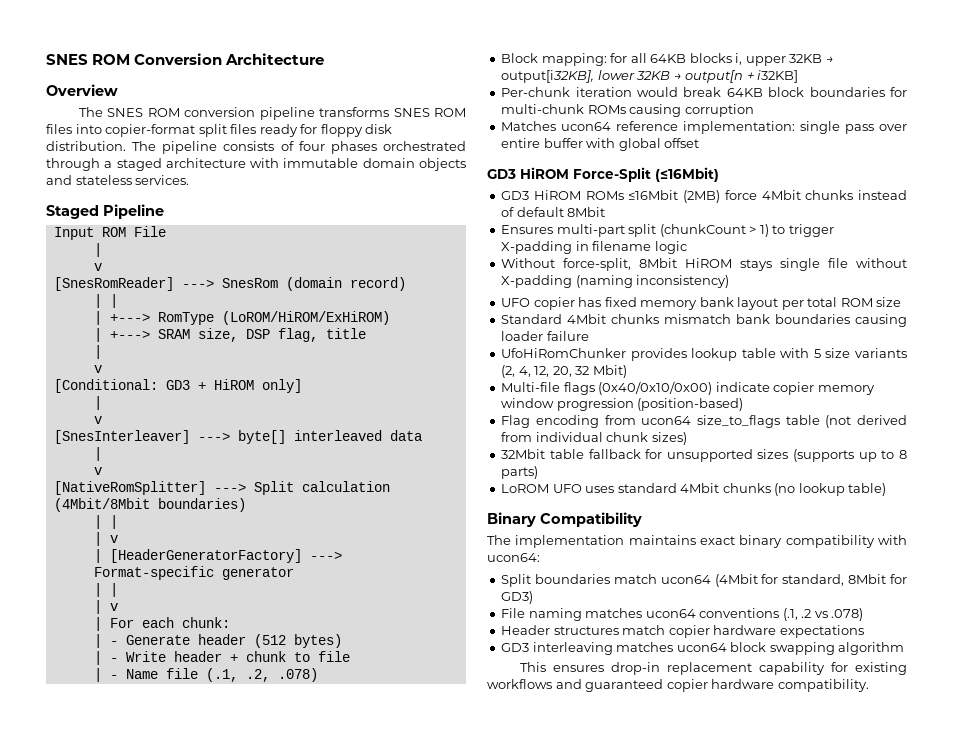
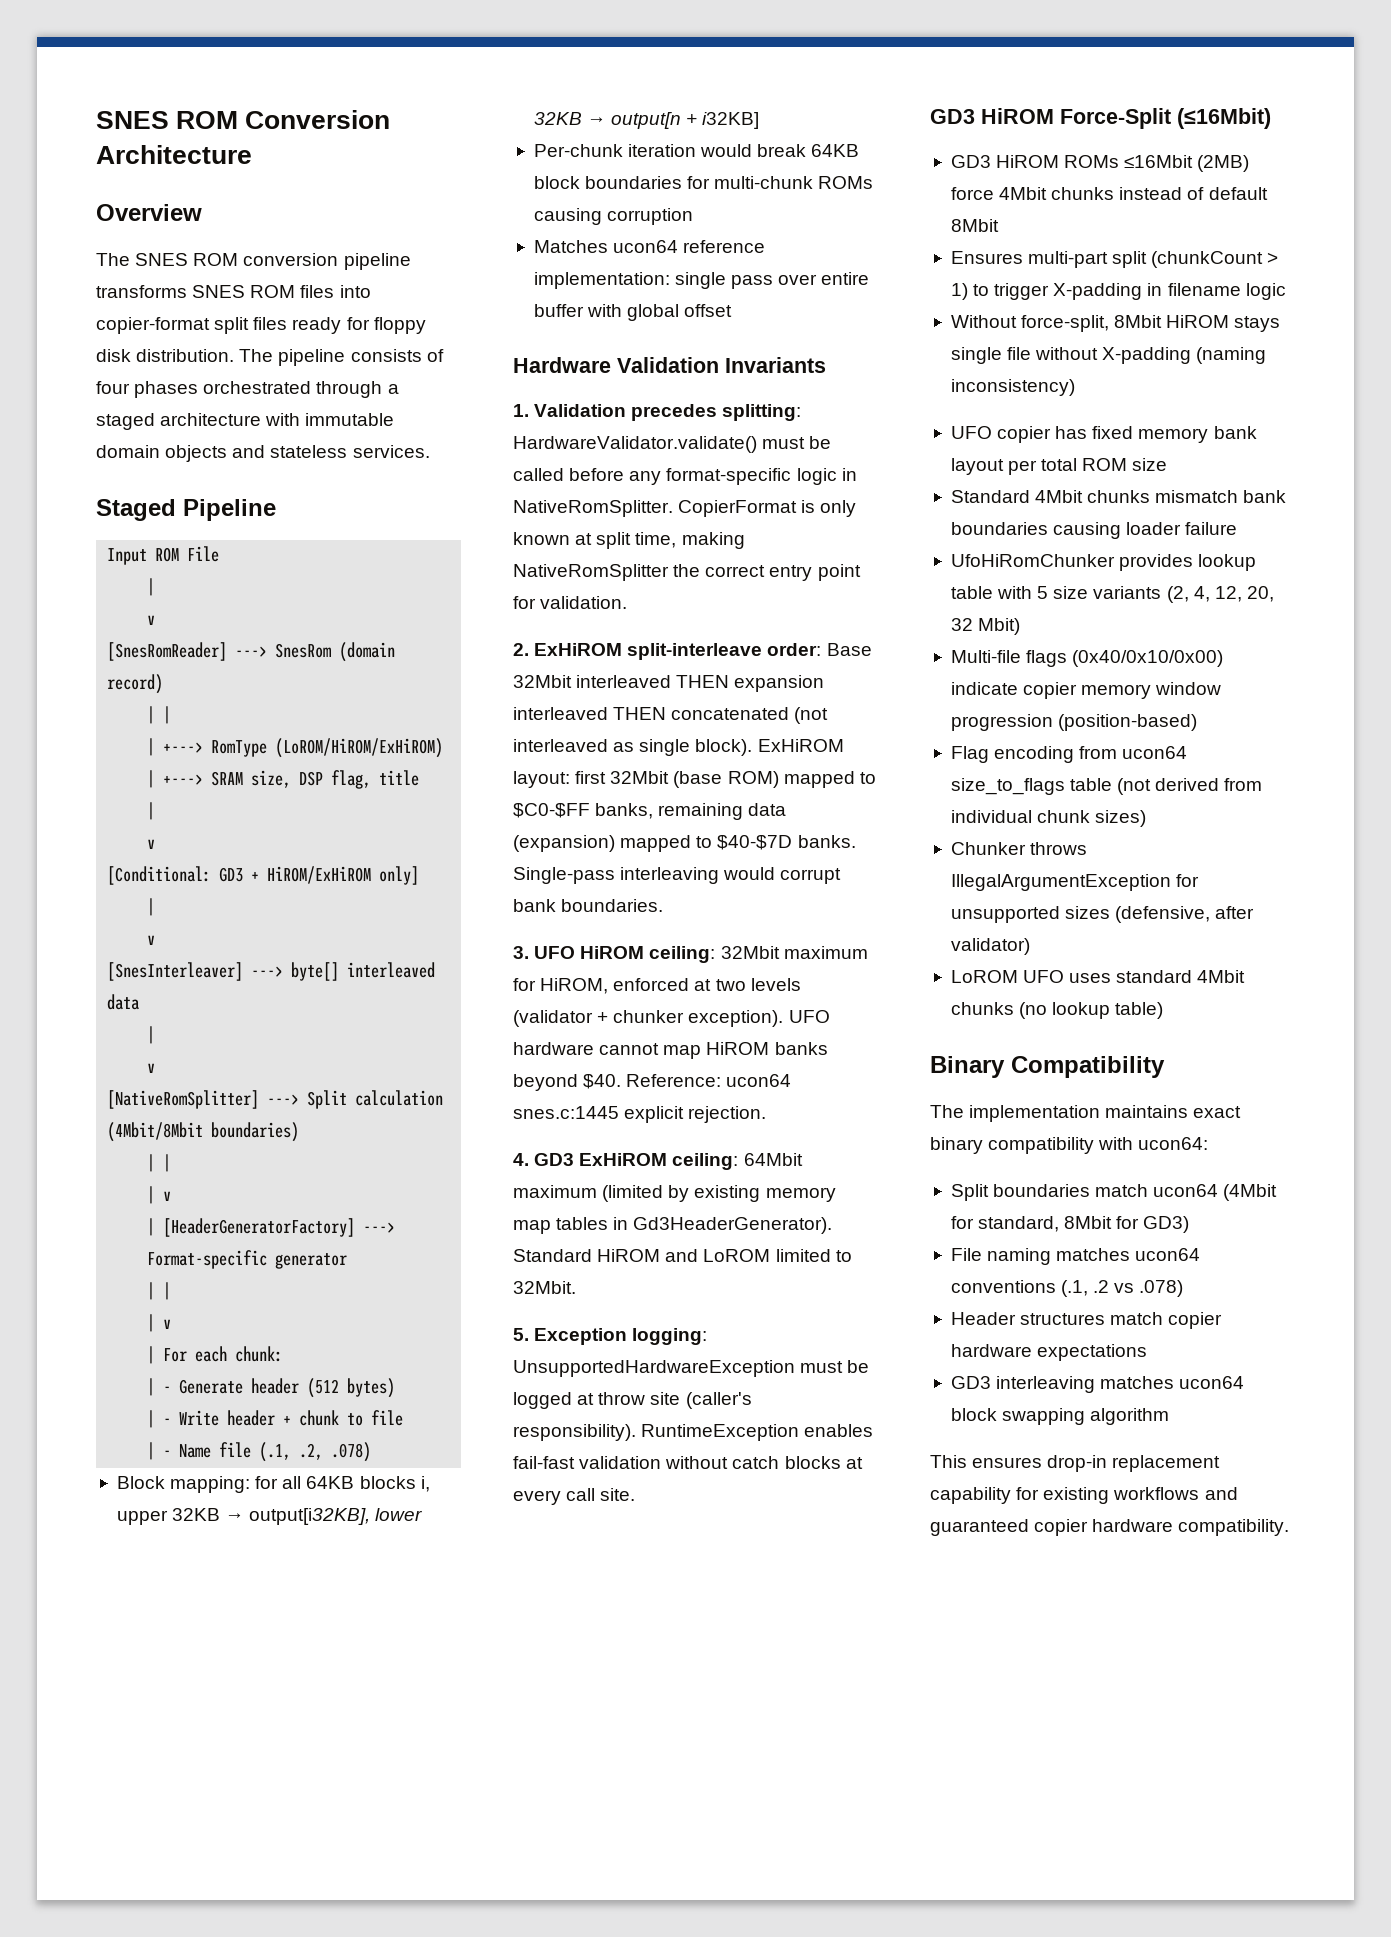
[213,379,254,390] HiROM -> [267,866,372,884] HiROM/ExHiROM
(700, 143) none -> [513,357,826,373] [513,404,802,421] [513,436,832,453] [513,468,857,485] [513,500,857,517] [513,532,745,549] [513,564,861,581] [513,596,628,609] [513,643,872,660] [513,675,825,692] [513,707,829,724] [513,739,844,756] [513,771,876,788] [513,803,787,820] [513,835,856,852] [513,867,842,884] [513,899,664,912] [513,946,868,963] [513,978,801,994] [513,1010,830,1027] [513,1042,828,1059] [513,1074,792,1091] [513,1106,767,1123] [513,1153,803,1170] [513,1185,836,1202] [513,1217,833,1234] [513,1249,852,1262] [513,1281,576,1294] [513,1328,708,1345] [513,1360,870,1377] [513,1392,752,1409] [513,1424,874,1441] [513,1456,863,1469] [513,1488,636,1505] // Hardware Validation Invariants // 1. Validation precedes splitting: HardwareValidator.validate() must be called before any format-specific logic in NativeRomSplitter. CopierFormat is only known at split time, making NativeRomSplitter the correct entry point for validation. // 2. ExHiROM split-interleave order: Base 32Mbit interleaved THEN expansion interleaved THEN concatenated (not interleaved as single block). ExHiROM layout: first 32Mbit (base ROM) mapped to $C0-$FF banks, remaining data (expansion) mapped to $40-$7D banks. Single-pass interleaving would corrupt bank boundaries. // 3. UFO HiROM ceiling: 32Mbit maximum for HiROM, enforced at two levels (validator + chunker exception). UFO hardware cannot map HiROM banks beyond $40. Reference: ucon64 snes.c:1445 explicit rejection. // 4. GD3 ExHiROM ceiling: 64Mbit maximum (limited by existing memory map tables in Gd3HeaderGenerator). Standard HiROM and LoROM limited to 32Mbit. // 5. Exception logging: UnsupportedHardwareException must be logged at throw site (caller's responsibility). RuntimeException enables fail-fast validation without catch blocks at every call site.
[501,449,907,462] [501,466,539,479] 32Mbit table fallback for unsupported sizes (supports up to 8 parts) -> [950,842,1088,855] [950,874,1200,891] [950,906,1255,923] [950,938,1030,955] Chunker throws IllegalArgumentException for unsupported sizes (defensive, after validator)

